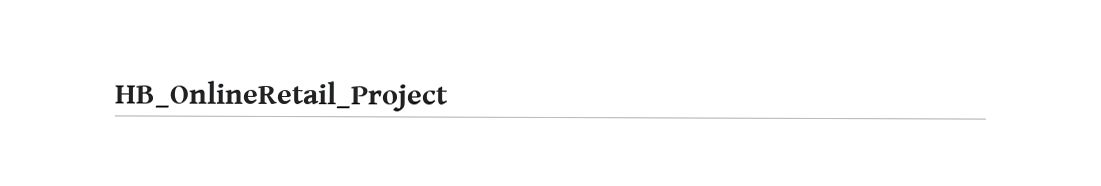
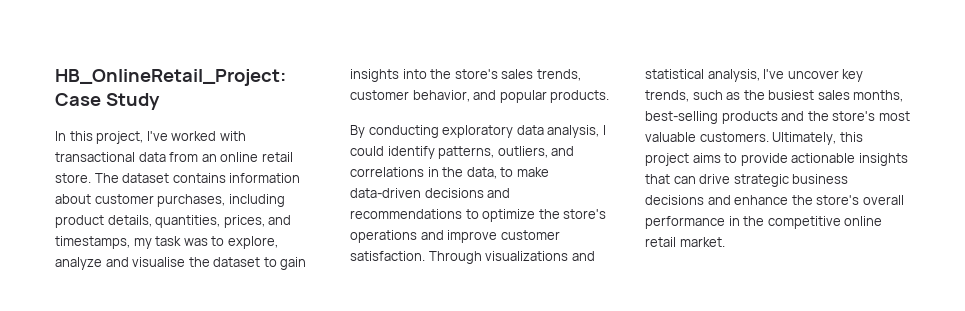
[114,80,449,112] HB_OnlineRetail_Project -> [55,69,286,86] [55,93,160,110] [55,131,246,144] [55,152,293,162] [55,173,301,183] [55,194,285,207] [55,215,292,228] [55,236,278,249] [55,257,307,270] [350,69,581,82] [350,90,610,103] [350,125,606,138] [350,146,575,159] [350,167,549,179] [350,188,511,198] [350,209,607,222] [350,230,560,243] [350,251,595,264] [645,69,864,82] [645,90,904,102] [645,111,910,124] [645,132,863,145] [645,153,908,166] [645,174,849,187] [645,195,904,205] [645,216,883,229] [645,237,725,247] HB_OnlineRetail_Project: Case Study // In this project, I've worked with transactional data from an online retail store. The dataset contains information about customer purchases, including product details, quantities, prices, and timestamps, my task was to explore, analyze and visualise the dataset to gain insights into the store's sales trends, customer behavior, and popular products. // By conducting exploratory data analysis, I could identify patterns, outliers, and correlations in the data, to make data-driven decisions and recommendations to optimize the store's operations and improve customer satisfaction. Through visualizations and statistical analysis, I've uncover key trends, such as the busiest sales months, best-selling products and the store's most valuable customers. Ultimately, this project aims to provide actionable insights that can drive strategic business decisions and enhance the store's overall performance in the competitive online retail market.

